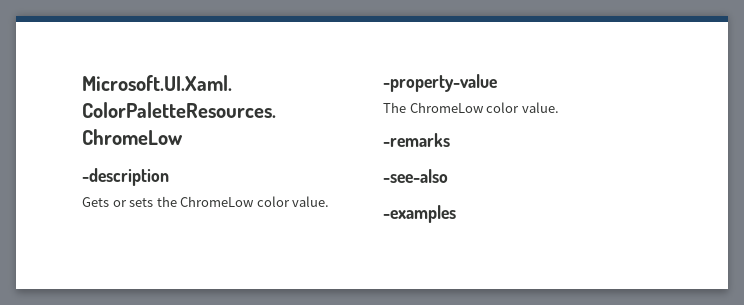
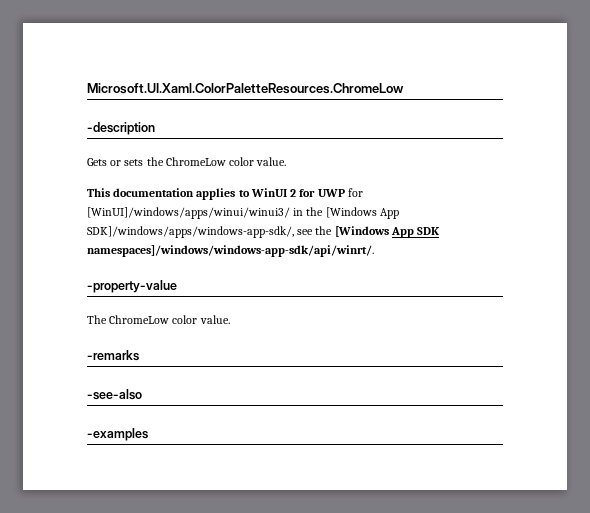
(330, 201) none -> [87,188,363,200] [87,207,399,219] [87,226,441,238] [87,245,374,257] // This documentation applies to WinUI 2 for UWP for [WinUI]/windows/apps/winui/winui3/ in the [Windows App SDK]/windows/apps/windows-app-sdk/, see the [Windows App SDK namespaces]/windows/windows-app-sdk/api/winrt/.

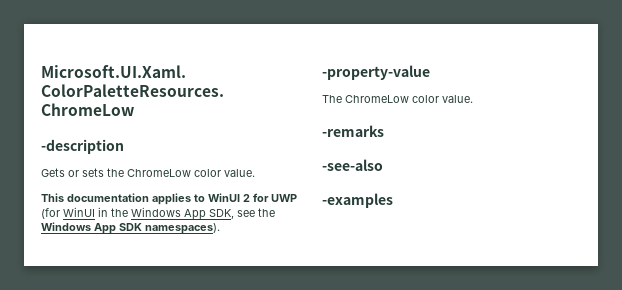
[347,188,363,197] [87,207,399,219] [87,226,294,238] for [WinUI]/windows/apps/winui/winui3/ in the [Windows App SDK]/windows/apps/windows-app-sdk/, -> [41,207,234,220] (for WinUI in the Windows App SDK,
[334,226,389,237] [Windows -> [41,222,91,231] Windows
[87,245,374,257] namespaces]/windows/windows-app-sdk/api/winrt/. -> [145,223,220,234] namespaces).

